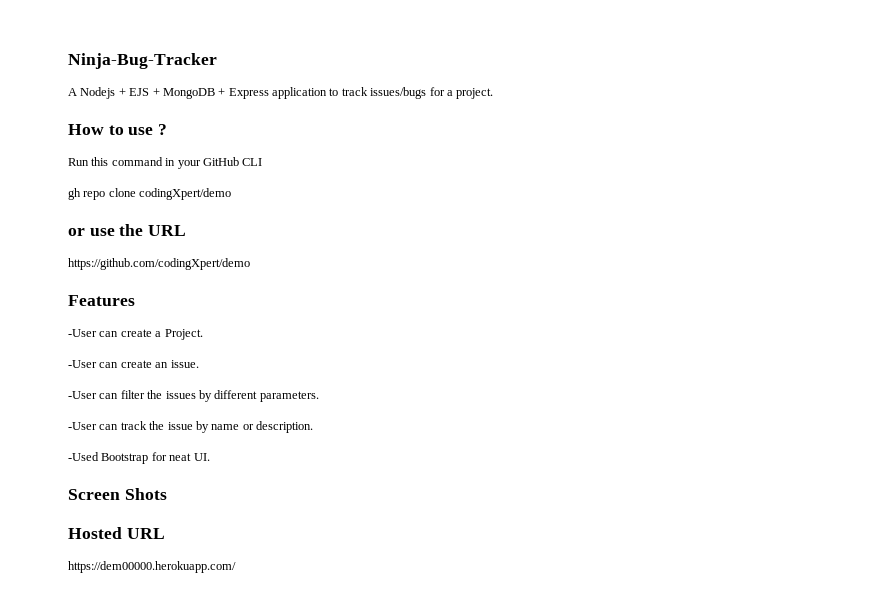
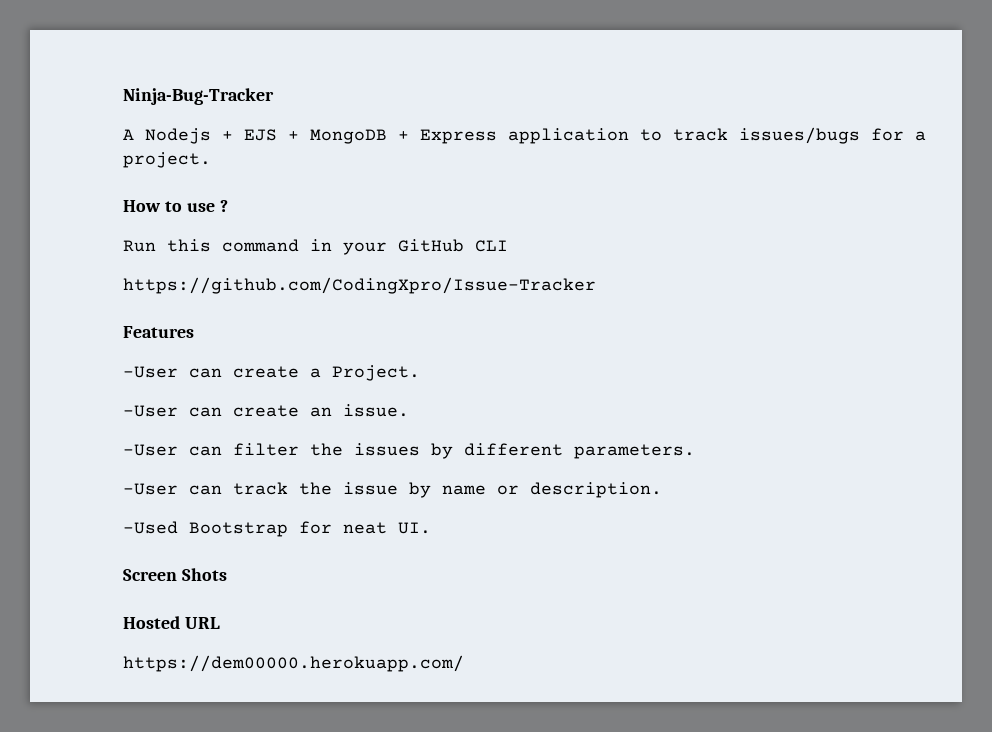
[68,188,232,200] [68,224,187,236] [68,258,250,270] gh repo clone codingXpert/demo // or use the URL // https://github.com/codingXpert/demo -> [123,277,596,294] https://github.com/CodingXpro/Issue-Tracker

